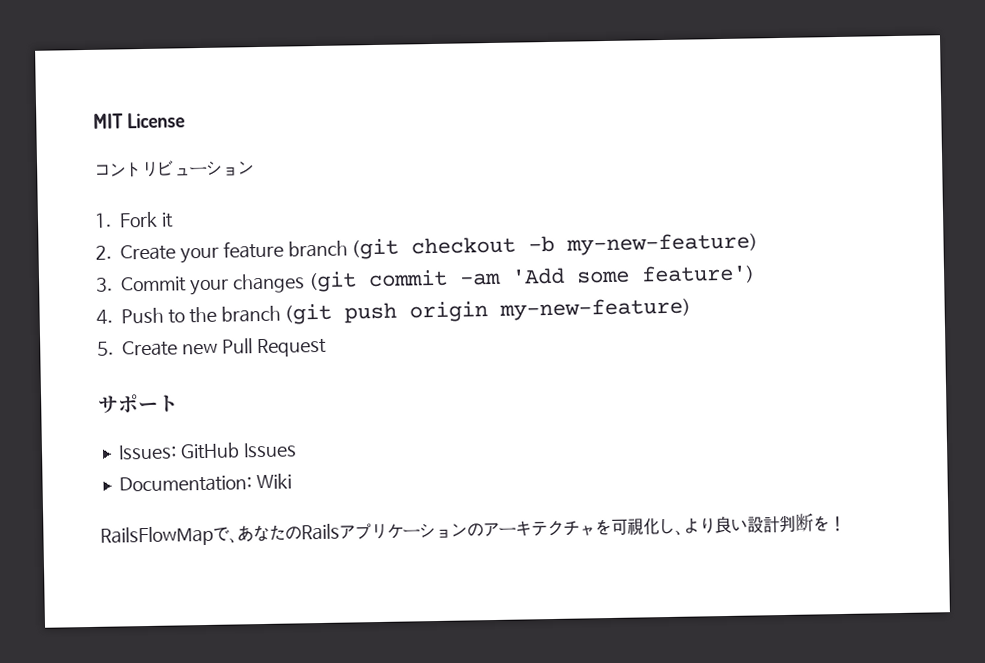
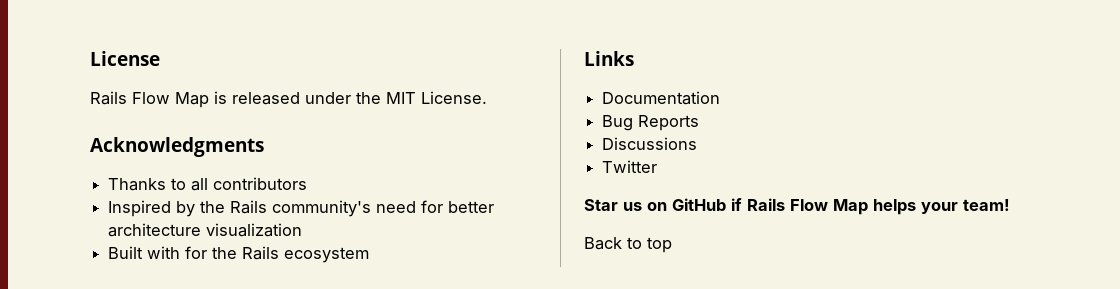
[93,113,124,129] MIT -> (90, 58) none
[94,160,255,178] [94,211,174,228] [95,232,759,264] [96,264,755,296] [96,297,692,325] [97,337,327,358] [98,394,179,414] [117,442,297,460] [118,473,292,493] [100,513,846,547] コントリビューション // 1. Fork it // 2. Create your feature branch (git checkout -b my-new-feature) // 3. Commit your changes (git commit -am 'Add some feature') // 4. Push to the branch (git push origin my-new-feature) // 5. Create new Pull Request // サポート // Issues: GitHub Issues // Documentation: Wiki // RailsFlowMapで、あなたのRailsアプリケーションのアーキテクチャを可視化し、より良い設計判断を！ -> [90,91,487,108] [90,137,264,157] [108,177,308,191] [108,200,495,217] [108,223,303,237] [108,246,370,263] [584,51,634,66] [602,91,721,105] [602,115,700,131] [602,137,698,150] [602,160,658,173] [584,198,1010,215] [584,237,672,253] Rails Flow Map is released under the MIT License. // Acknowledgments // Thanks to all contributors // Inspired by the Rails community's need for better architecture visualization // Built with for the Rails ecosystem // Links // Documentation // Bug Reports // Discussions // Twitter // Star us on GitHub if Rails Flow Map helps your team! // Back to top

